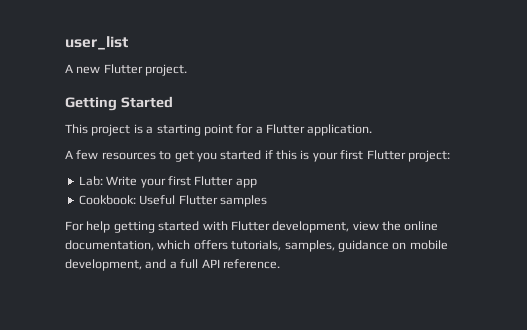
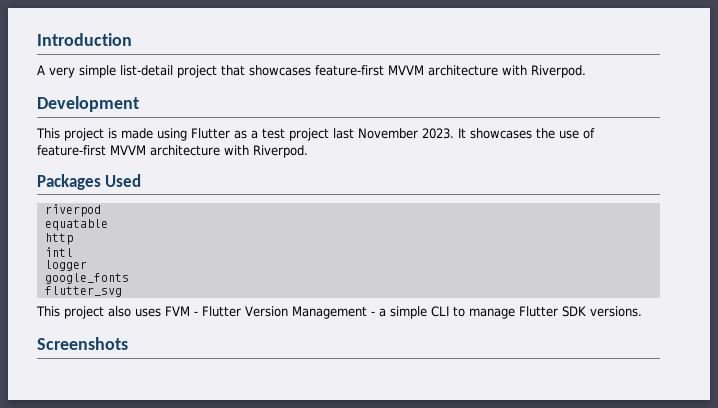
[65,36,128,50] [65,64,188,76] [65,96,173,111] [65,124,373,136] [65,150,450,162] [78,176,257,188] [78,195,267,207] [65,221,439,233] [65,240,448,252] [65,259,280,271] user_list // A new Flutter project. // Getting Started // This project is a starting point for a Flutter application. // A few resources to get you started if this is your first Flutter project: // Lab: Write your first Flutter app // Cookbook: Useful Flutter samples // For help getting started with Flutter development, view the online documentation, which offers tutorials, samples, guidance on mobile development, and a full API reference. -> [37,33,132,46] [37,65,586,78] [37,96,139,112] [36,128,595,141] [37,145,308,158] [37,174,142,190] [44,204,101,217] [44,219,108,231] [44,233,73,245] [44,247,73,257] [44,260,87,271] [44,273,129,284] [44,286,122,297] [36,306,642,319] [37,337,128,350] Introduction // A very simple list-detail project that showcases feature-first MVVM architecture with Riverpod. // Development // This project is made using Flutter as a test project last November 2023. It showcases the use of feature-first MVVM architecture with Riverpod. // Packages Used // riverpod // equatable // http // intl // logger // google_fonts // flutter_svg // This project also uses FVM - Flutter Version Management - a simple CLI to manage Flutter SDK versions. // Screenshots

